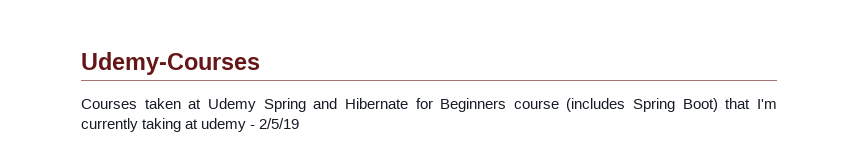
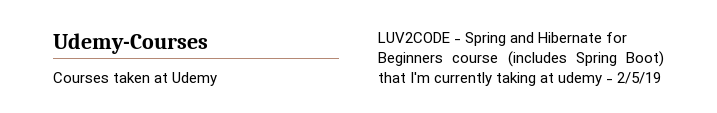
(256, 105) none -> [378,32,462,43] // LUV2CODE -

